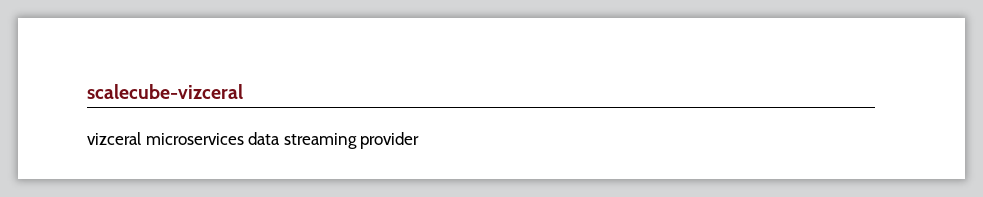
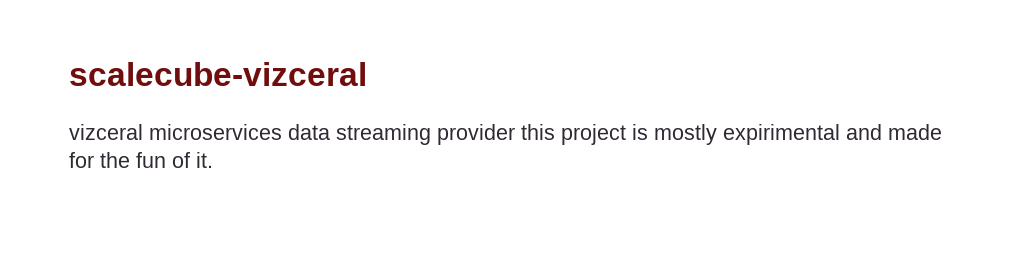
(420, 140) none -> [521,124,942,145] [69,152,213,168] this project is mostly expirimental and made for the fun of it.

